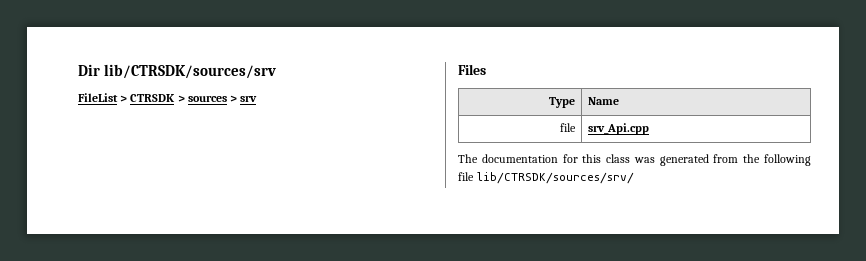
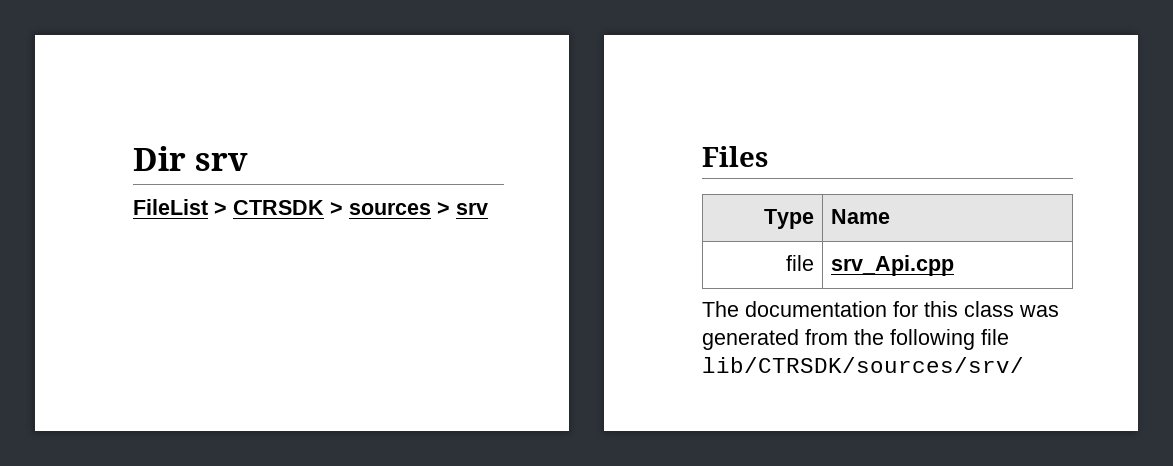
[104,64,277,79] lib/CTRSDK/sources/srv -> [194,153,248,171] srv

